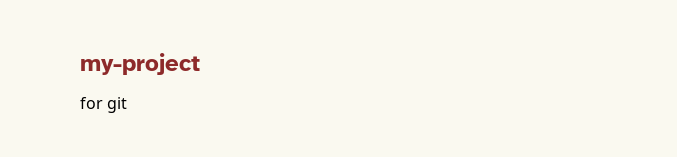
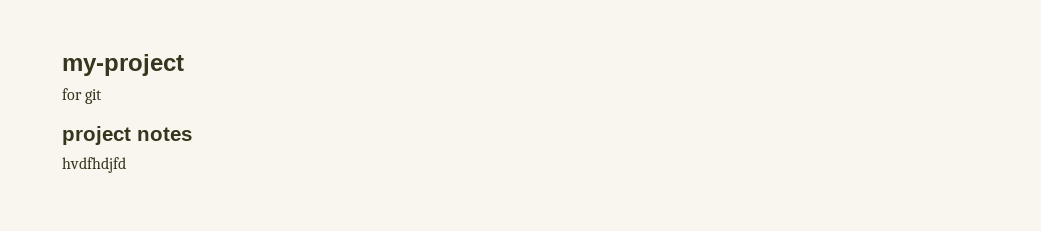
(128, 105) none -> [62,126,192,145] [62,157,126,173] // project notes // hvdfhdjfd

